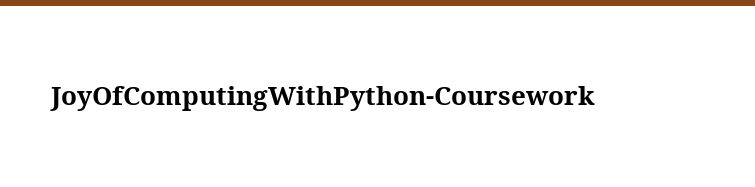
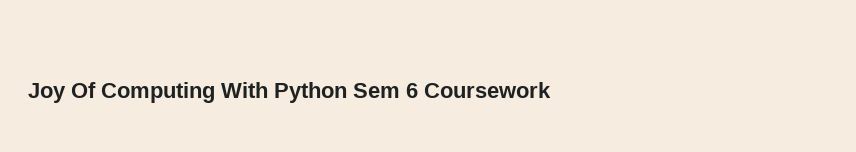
[50,86,595,111] JoyOfComputingWithPython-Coursework -> [28,82,551,103] Joy Of Computing With Python Sem 6 Coursework

